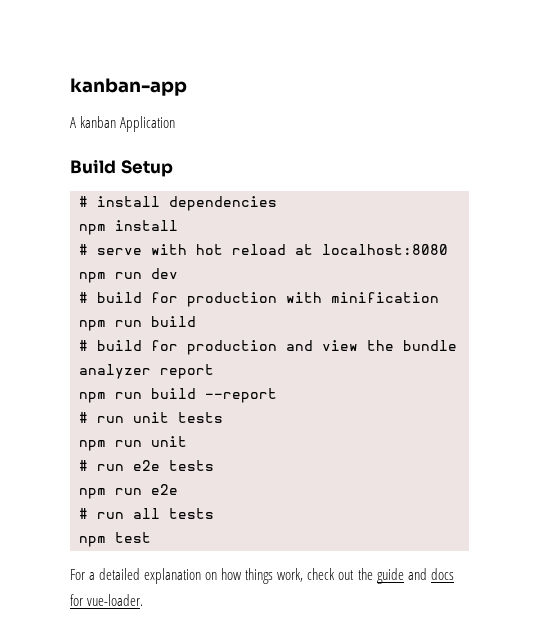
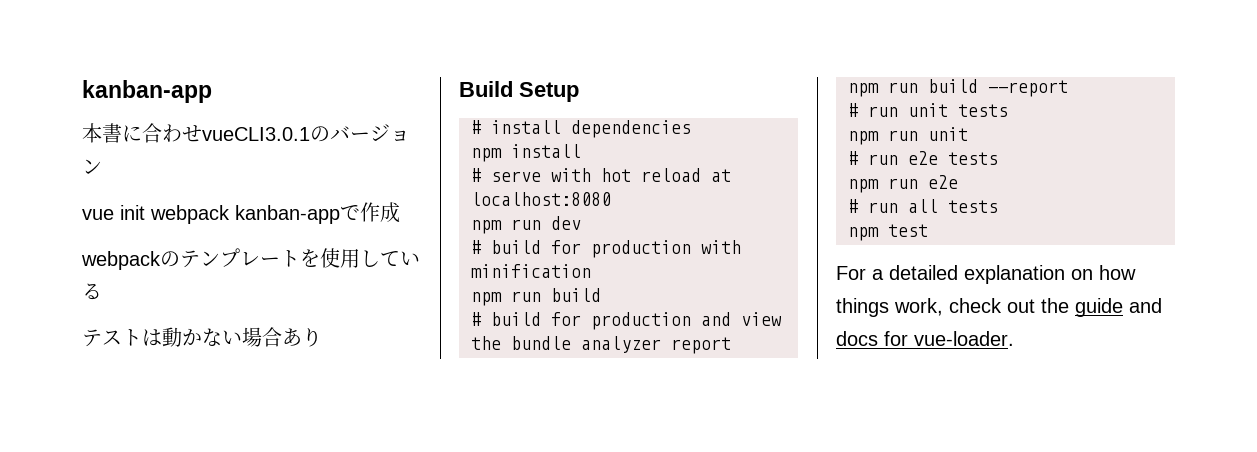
[70,116,176,132] A kanban Application -> [82,123,410,143] [82,159,102,174] [82,202,400,224] [81,248,420,270] [82,283,102,300] [82,327,322,347] 本書に合わせvueCLI3.0.1のバージョン // vue init webpack kanban-appで作成 // webpackのテンプレートを使用している // テストは動かない場合あり

